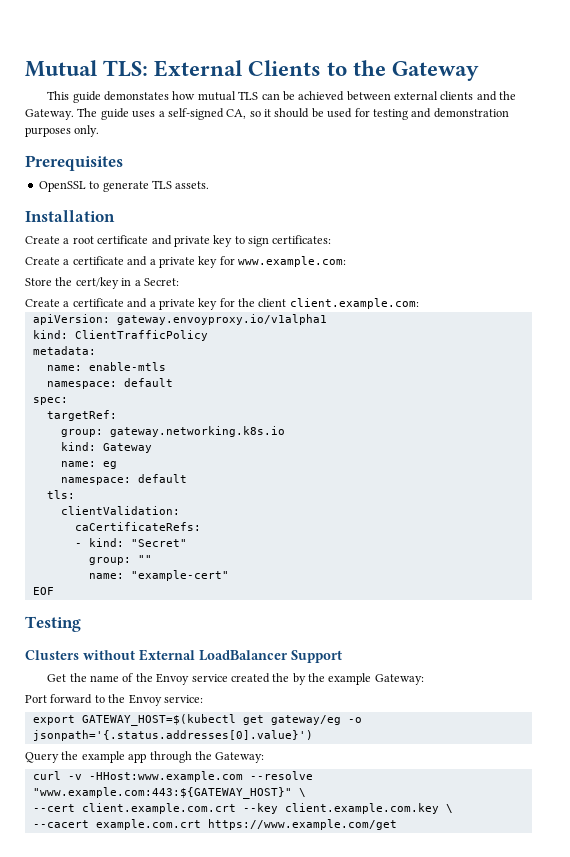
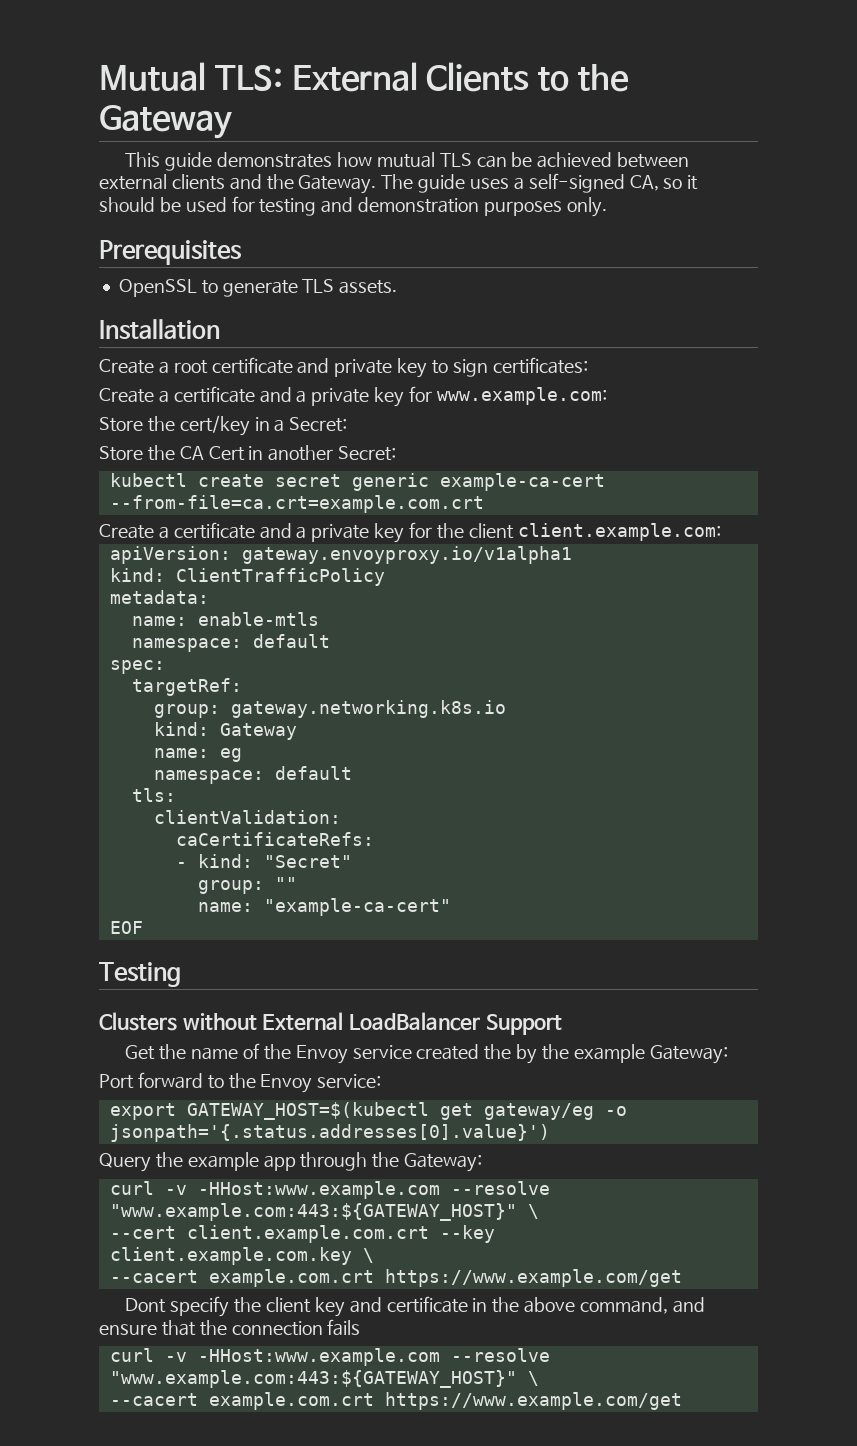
[104,91,170,101] demonstates -> [217,152,333,168] demonstrates
(179, 282) none -> [99,445,397,461] [109,473,605,491] [109,495,484,513] // Store the CA Cert in another Secret: // kubectl create secret generic example-ca-cert --from-file=ca.crt=example.com.crt
[130,570,229,581] "example-cert" -> [263,898,451,916] "example-ca-cert"
(397, 824) none -> [125,1296,705,1317] [99,1319,361,1336] [109,1348,550,1366] [109,1370,539,1388] [109,1392,682,1410] // Dont specify the client key and certificate in the above command, and ensure that the connection fails // curl -v -HHost:www.example.com --resolve "www.example.com:443:${GATEWAY_HOST}" \ // --cacert example.com.crt https://www.example.com/get

